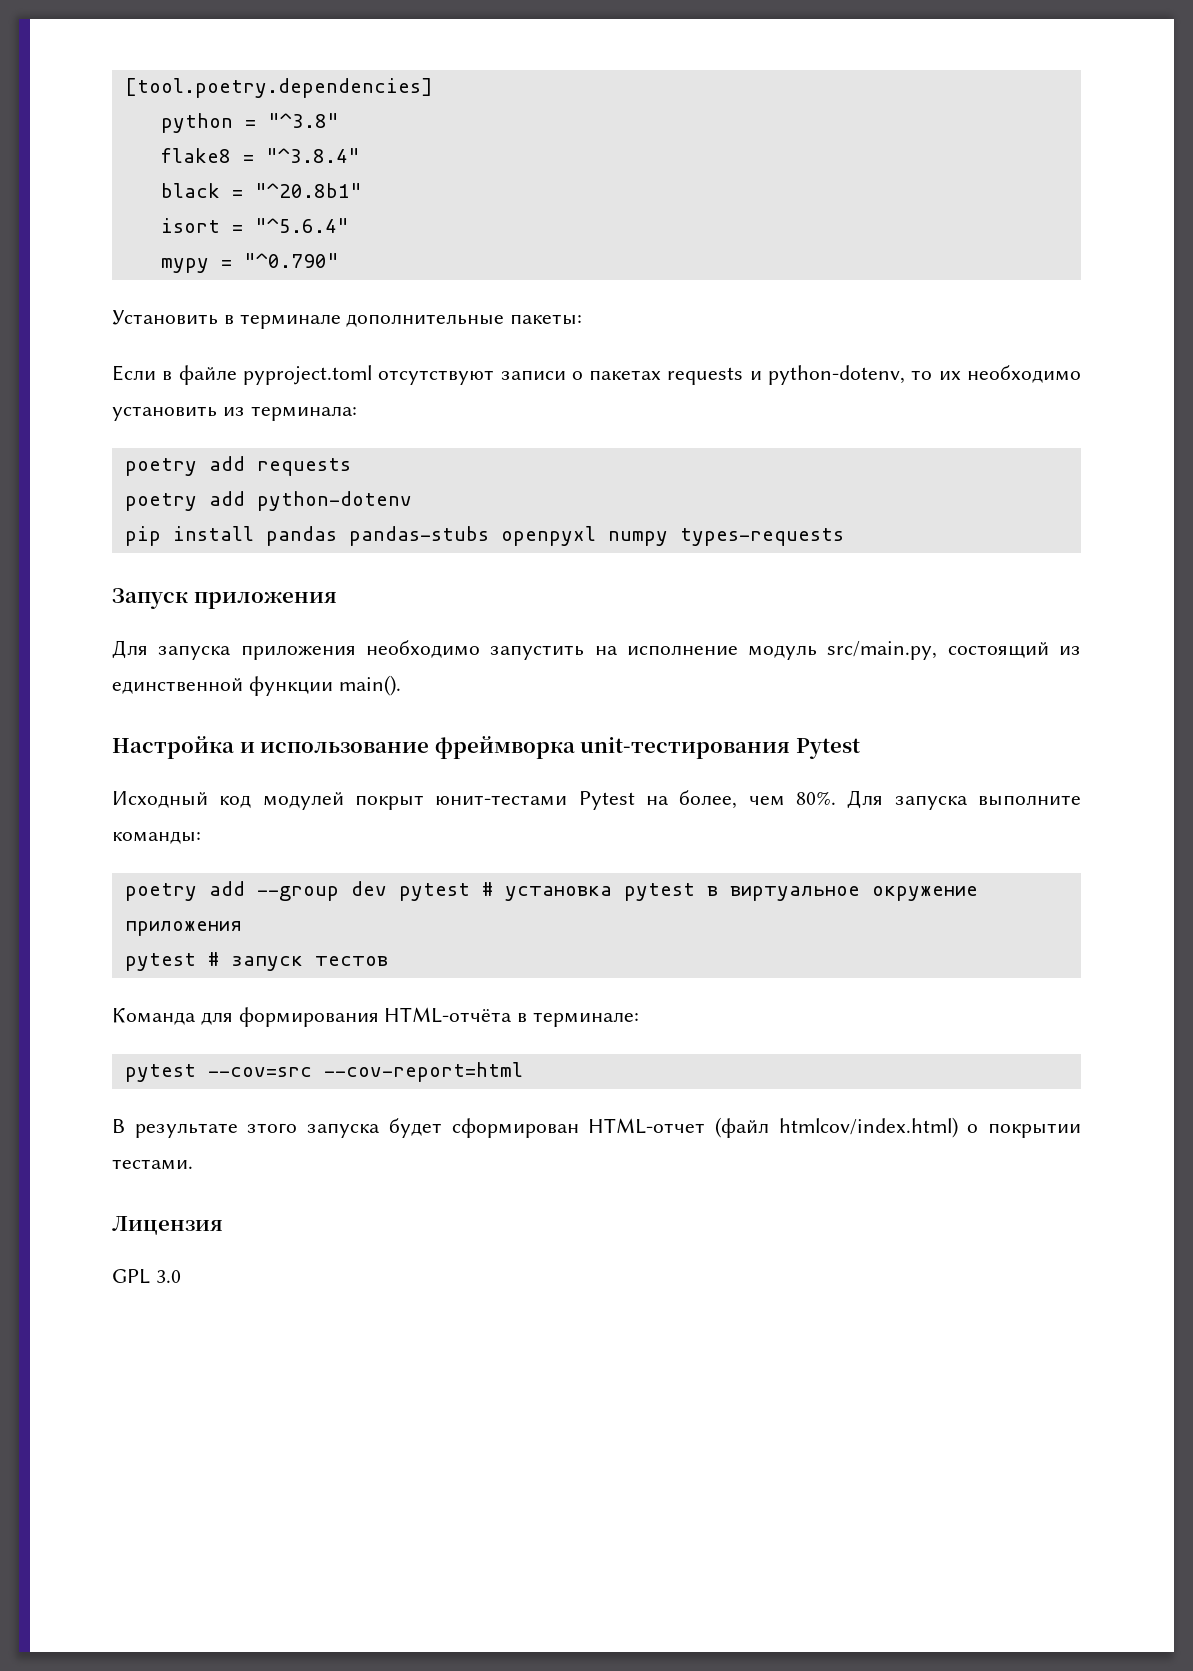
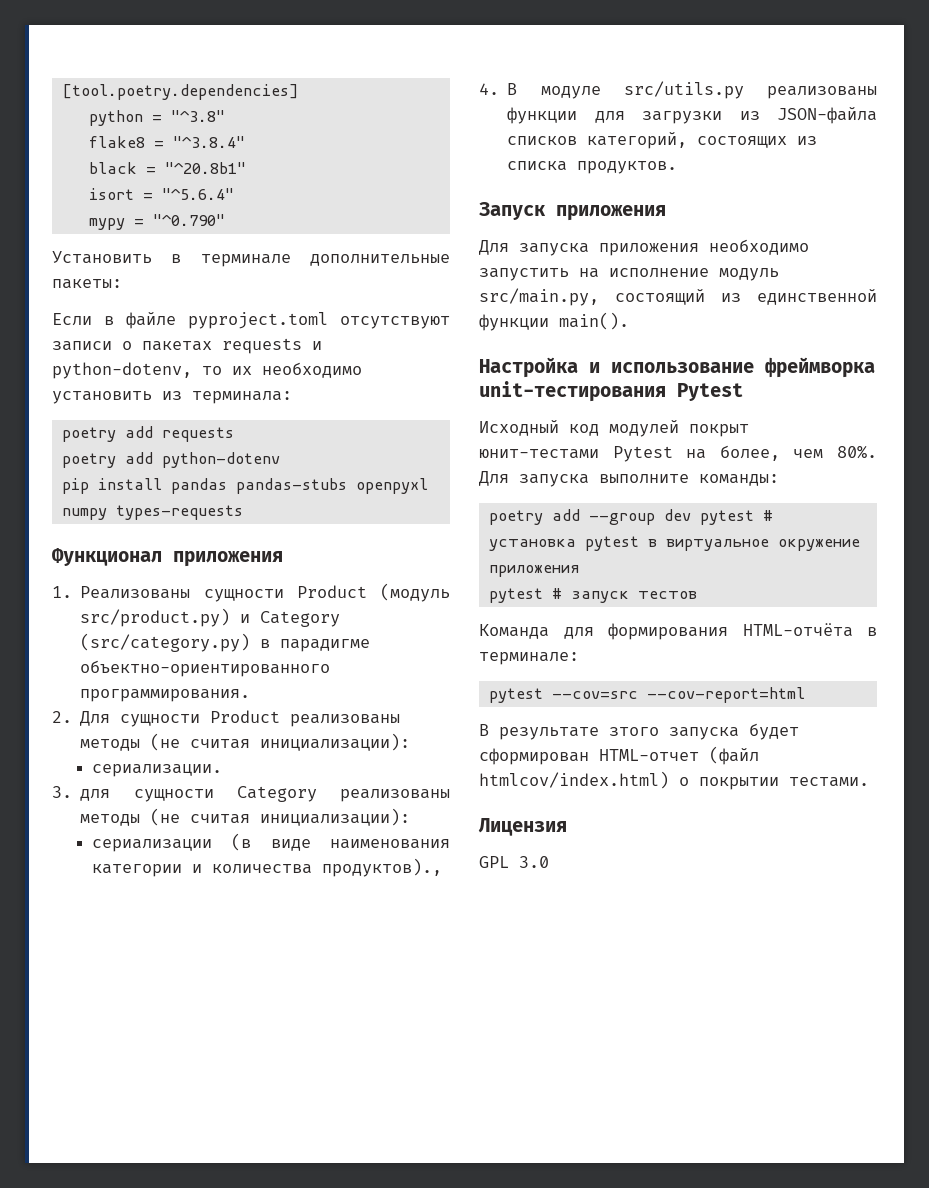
(844, 537) none -> [52,548,283,567] [52,583,450,602] [80,608,341,627] [80,633,371,652] [80,660,331,677] [80,689,251,702] [52,710,401,727] [80,733,411,751] [92,764,223,777] [52,786,450,802] [80,808,411,826] [92,833,450,852] [92,858,443,877] [479,81,877,99] [507,107,877,124] [507,132,818,149] [507,161,678,174] // Функционал приложения // 1. Реализованы сущности Product (модуль src/product.py) и Category (src/category.py) в парадигме объектно-ориентированного программирования. // 2. Для сущности Product реализованы методы (не считая инициализации): // сериализации. // 3. для сущности Category реализованы методы (не считая инициализации): // сериализации (в виде наименования категории и количества продуктов)., // 4. В модуле src/utils.py реализованы функции для загрузки из JSON-файла списков категорий, состоящих из списка продуктов.

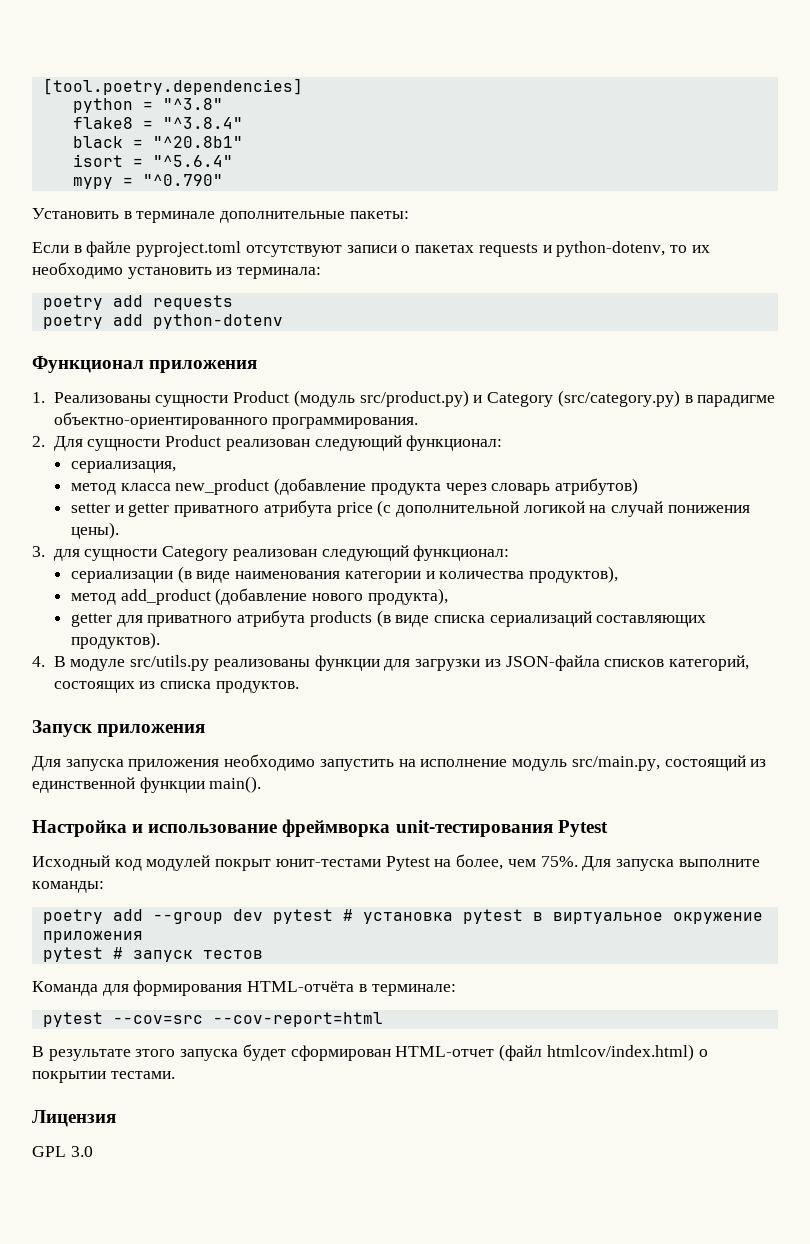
[61,478,428,494] [61,505,243,520] // pip install pandas pandas-stubs openpyxl numpy types-requests -> (283, 321) none
[290,714,401,727] [80,733,411,751] [92,764,223,777] реализованы методы (не считая инициализации): // сериализации. -> [225,435,503,451] [70,461,176,473] [70,478,638,495] [70,500,750,517] [70,522,119,539] реализован следующий функционал: // сериализация, // метод класса new_product (добавление продукта через словарь атрибутов) // setter и getter приватного атрибута price (с дополнительной логикой на случай понижения цены).
[340,789,450,802] [80,808,411,826] реализованы методы (не считая инициализации): -> [232,545,510,561] реализован следующий функционал:
[322,858,443,877] продуктов)., -> [528,566,618,583] [70,588,448,605] [70,610,707,627] [70,632,160,649] продуктов), // метод add_product (добавление нового продукта), // getter для приватного атрибута products (в виде списка сериализаций составляющих продуктов).
[837,445,877,459] 80%. -> [540,856,578,867] 75%.

